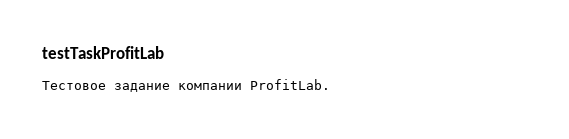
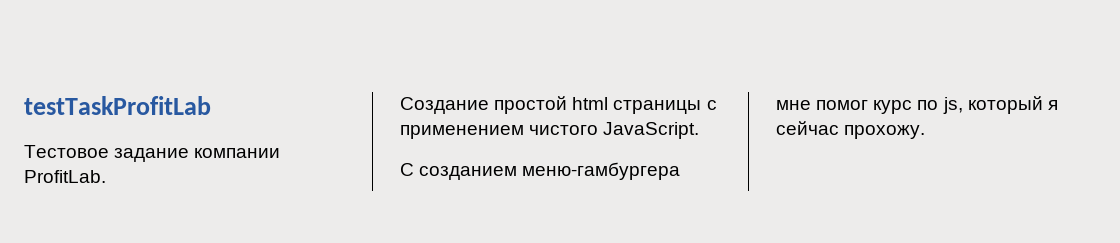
(330, 84) none -> [400,96,717,114] [400,122,700,139] [400,162,681,180] [776,96,1058,114] [776,121,926,139] // Создание простой html страницы с применением чистого JavaScript. // С созданием меню-гамбургера мне помог курс по js, который я сейчас прохожу.

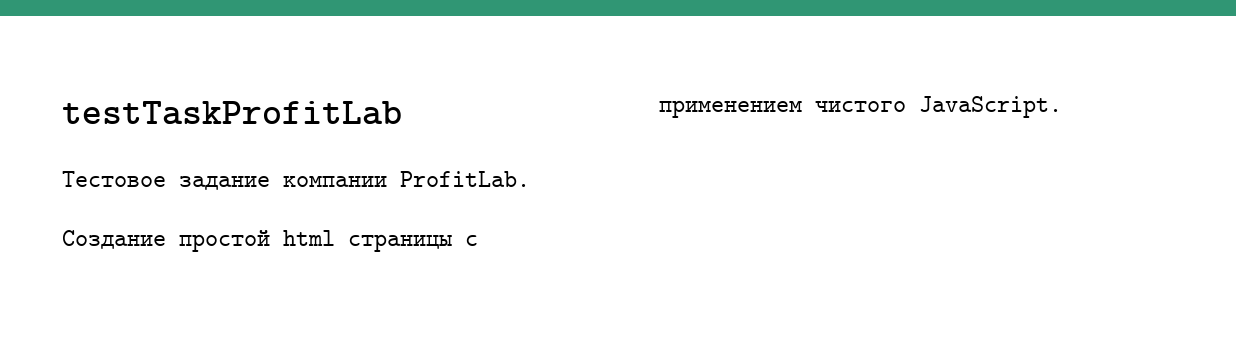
[400,162,681,180] [776,96,1058,114] [776,121,926,139] // С созданием меню-гамбургера мне помог курс по js, который я сейчас прохожу. -> (1062, 107) none

